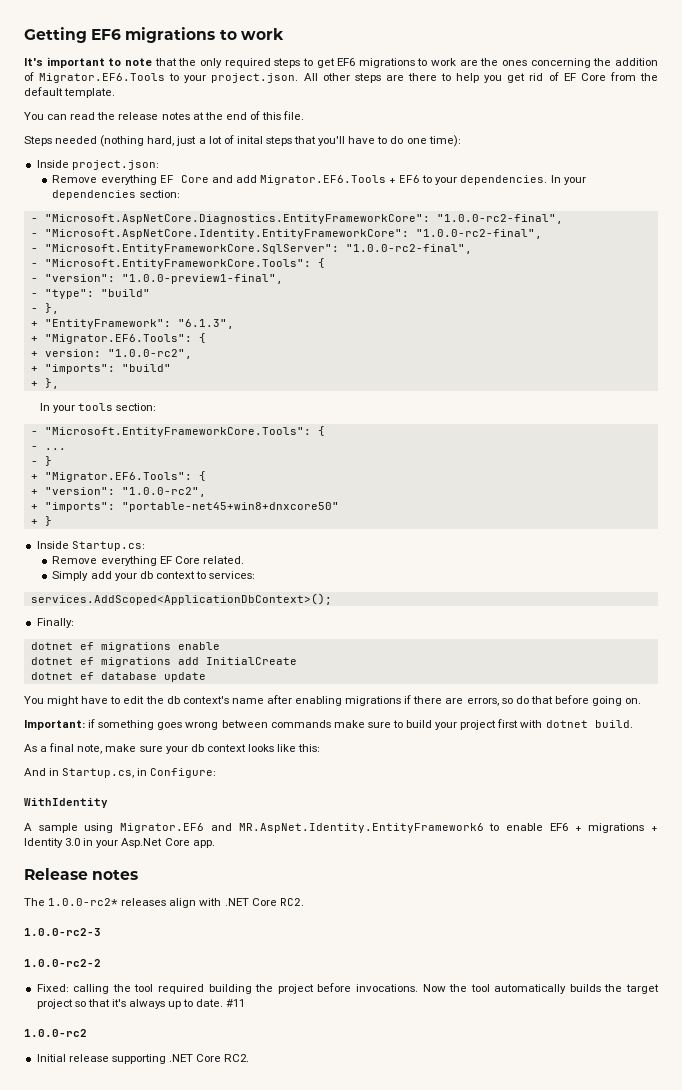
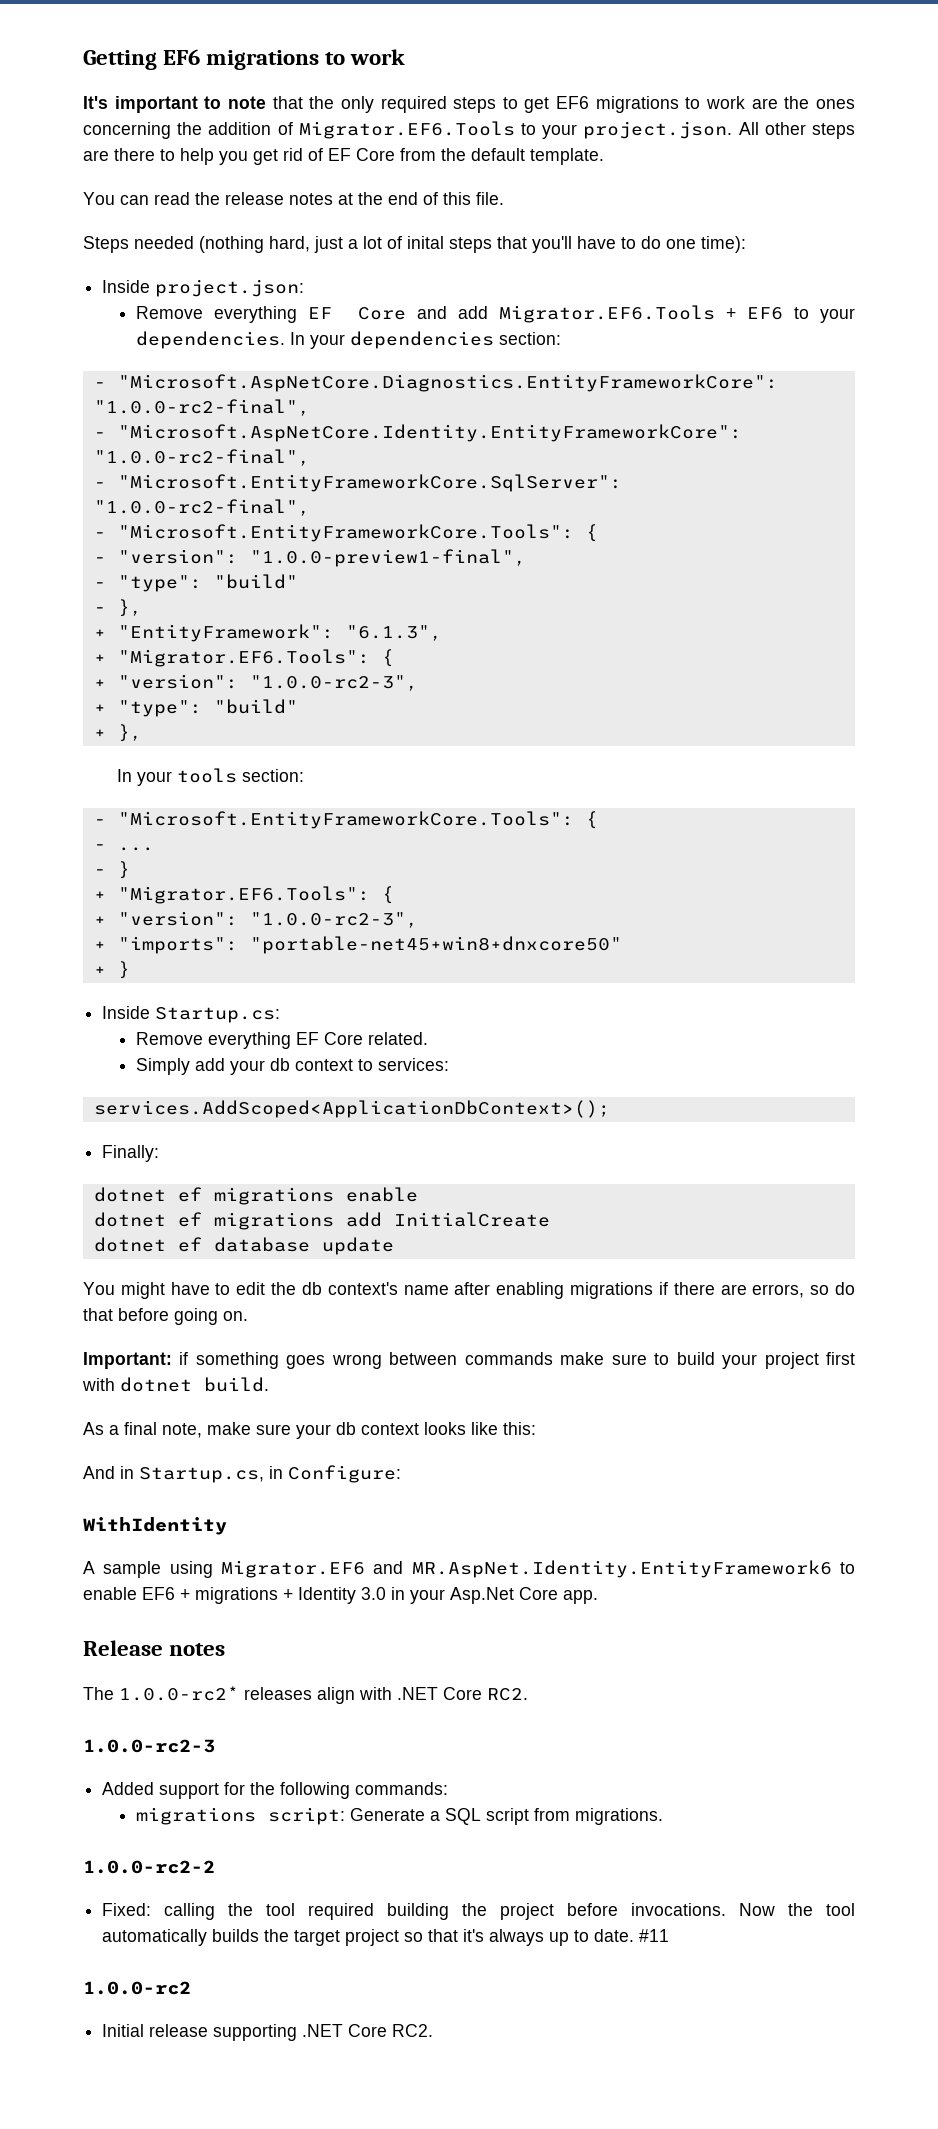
[44,349,192,359] [30,364,115,374] version: "1.0.0-rc2", // + "imports": -> [117,674,418,691] [93,700,202,717] "version": "1.0.0-rc2-3", // + "type":
[121,487,206,497] "1.0.0-rc2", -> [249,912,418,928] "1.0.0-rc2-3",
(101, 932) none -> [102,1782,449,1799] [136,1807,664,1825] // Added support for the following commands: // migrations script: Generate a SQL script from migrations.

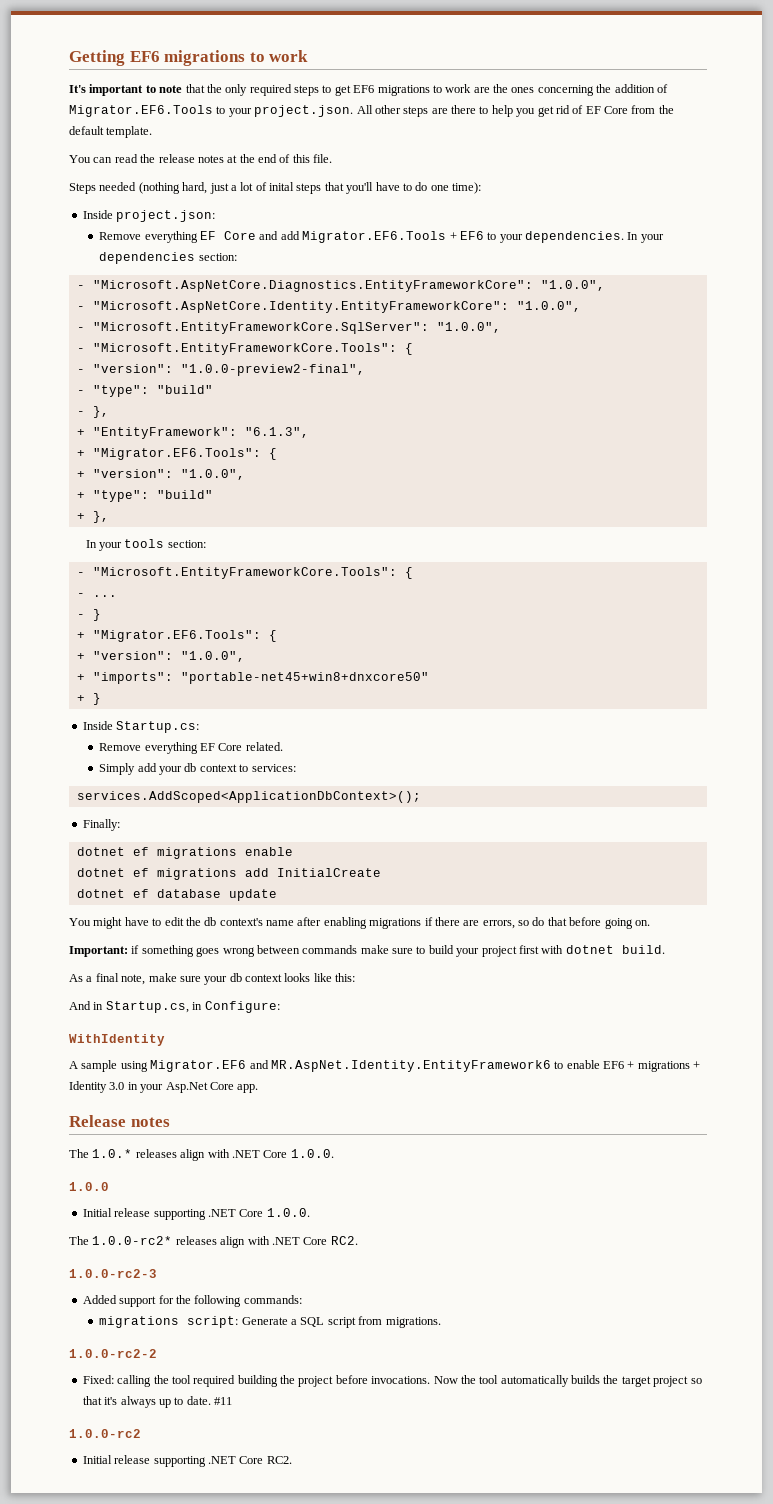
[93,399,310,416] "1.0.0-rc2-final", -> [540,280,605,291] "1.0.0",
[93,449,310,466] "1.0.0-rc2-final", -> [516,301,581,312] "1.0.0",
[93,499,310,516] "1.0.0-rc2-final", -> [436,322,501,333] "1.0.0",
[249,549,526,567] "1.0.0-preview1-final", -> [180,364,365,376] "1.0.0-preview2-final",
[249,675,418,691] "1.0.0-rc2-3", -> [180,469,245,480] "1.0.0",
[249,912,418,928] "1.0.0-rc2-3", -> [180,651,245,662] "1.0.0",
(226, 1649) none -> [69,1149,334,1161] [69,1182,109,1191] [82,1208,310,1220] // The 1.0.* releases align with .NET Core 1.0.0. // 1.0.0 // Initial release supporting .NET Core 1.0.0.

